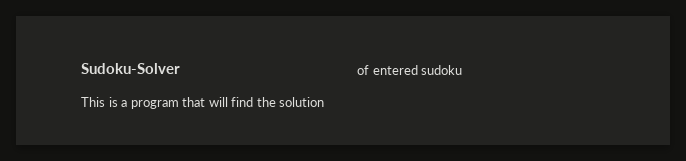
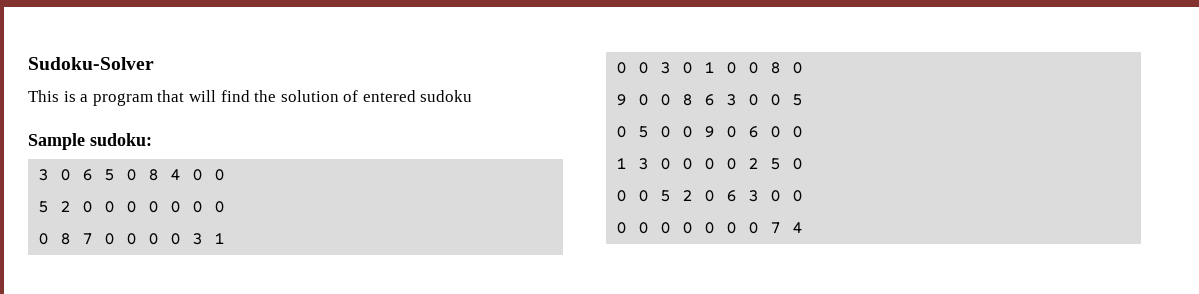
(463, 70) none -> [28,133,152,150] [38,169,226,181] [38,201,226,213] [38,232,226,245] [616,61,804,74] [616,94,804,106] [616,126,804,138] [616,157,804,170] [616,190,804,202] [616,222,804,234] // Sample sudoku: // 3 0 6 5 0 8 4 0 0 // 5 2 0 0 0 0 0 0 0 // 0 8 7 0 0 0 0 3 1 // 0 0 3 0 1 0 0 8 0 // 9 0 0 8 6 3 0 0 5 // 0 5 0 0 9 0 6 0 0 // 1 3 0 0 0 0 2 5 0 // 0 0 5 2 0 6 3 0 0 // 0 0 0 0 0 0 0 7 4

